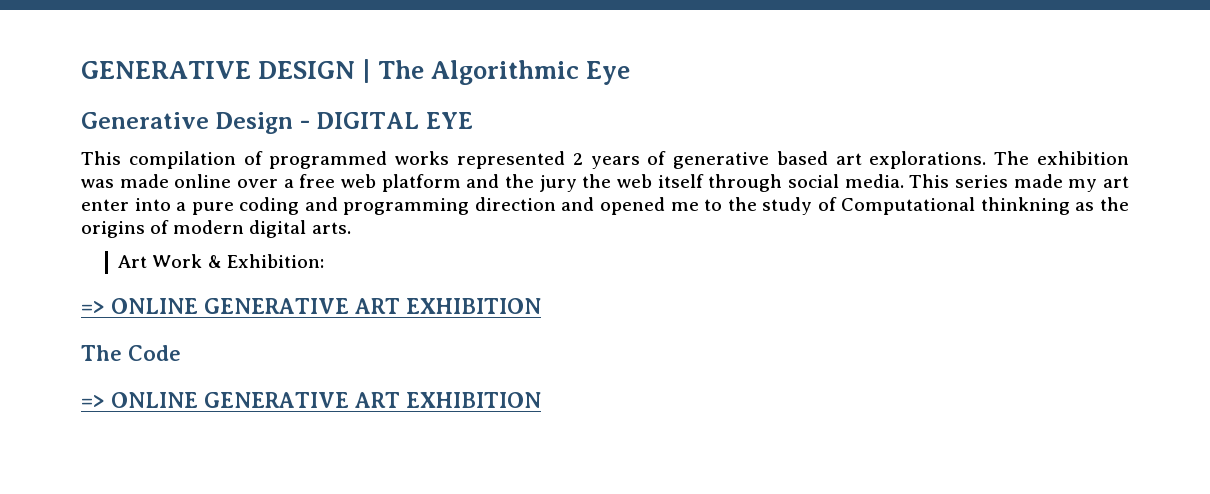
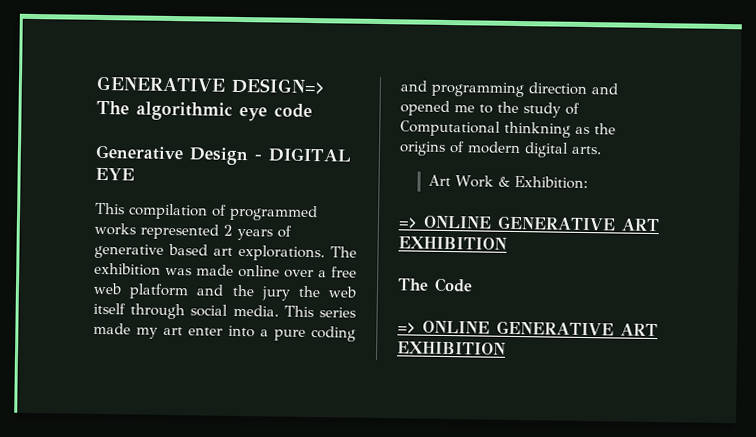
[81,59,631,85] GENERATIVE DESIGN | The Algorithmic Eye -> [96,75,326,95] [96,100,313,122] GENERATIVE DESIGN=> The algorithmic eye code

